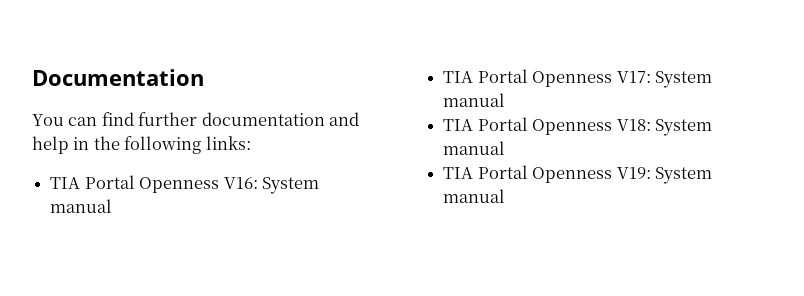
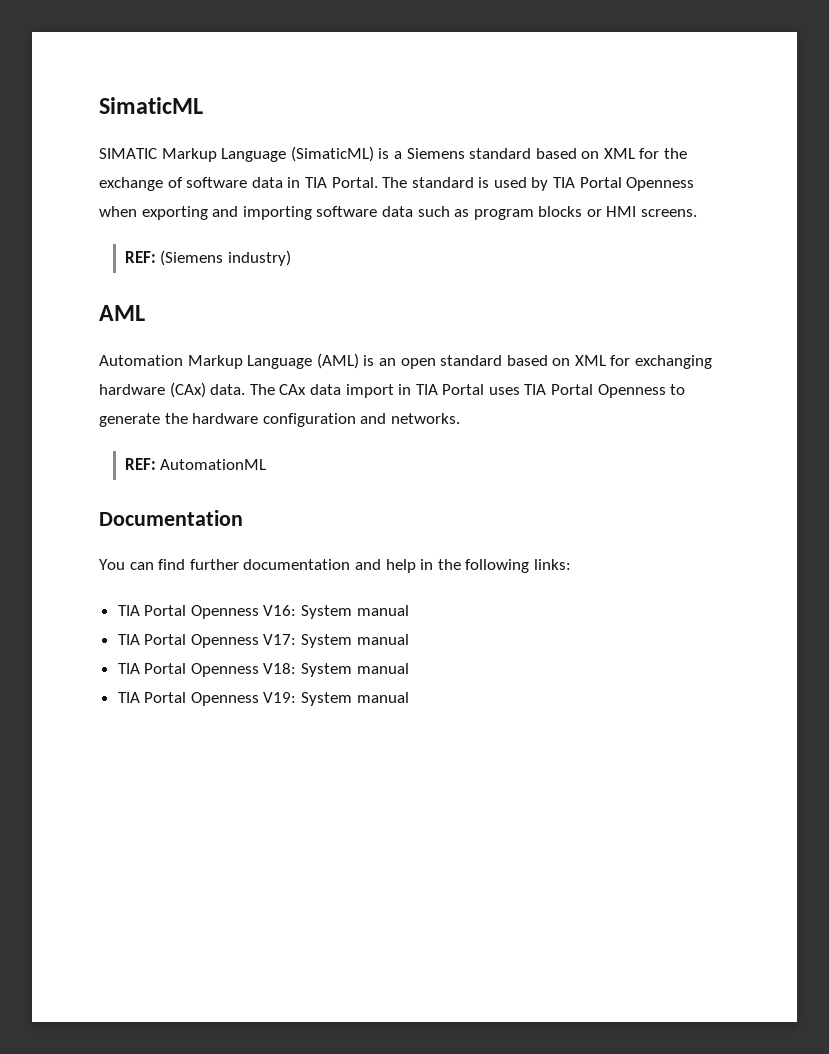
(32, 77) none -> [99,97,203,114] [99,146,688,162] [99,177,695,191] [99,206,698,220] [124,250,292,266] [99,305,145,321] [99,353,713,369] [99,382,686,398] [99,413,460,427] [124,458,267,470] SimaticML // SIMATIC Markup Language (SimaticML) is a Siemens standard based on XML for the exchange of software data in TIA Portal. The standard is used by TIA Portal Openness when exporting and importing software data such as program blocks or HMI screens. // REF: (Siemens industry) // AML // Automation Markup Language (AML) is an open standard based on XML for exchanging hardware (CAx) data. The CAx data import in TIA Portal uses TIA Portal Openness to generate the hardware configuration and networks. // REF: AutomationML //

